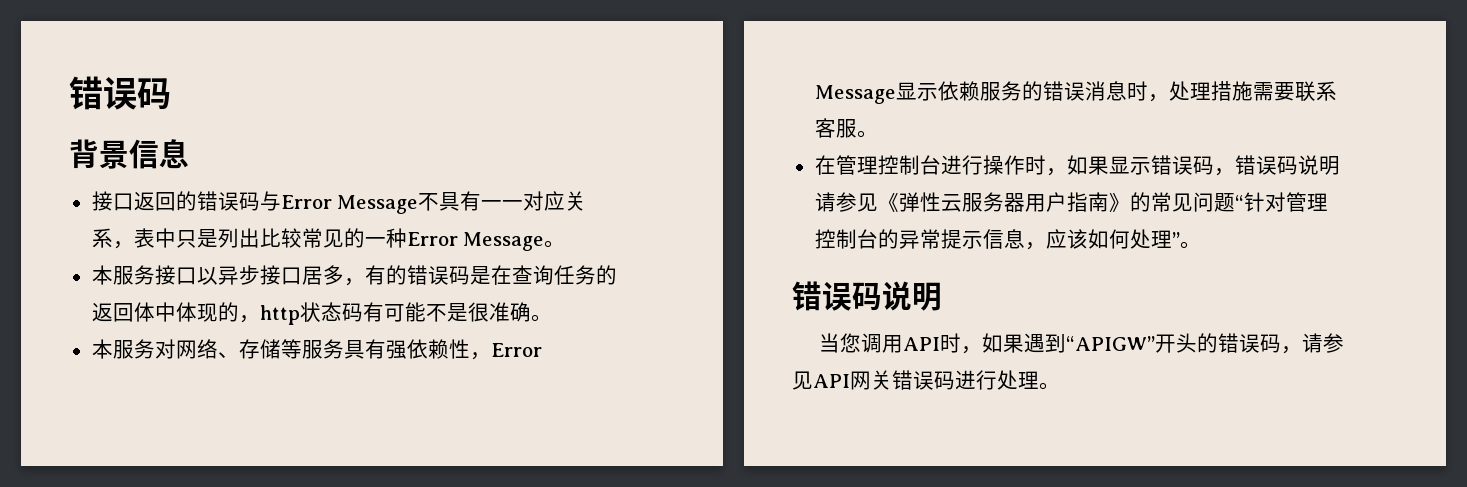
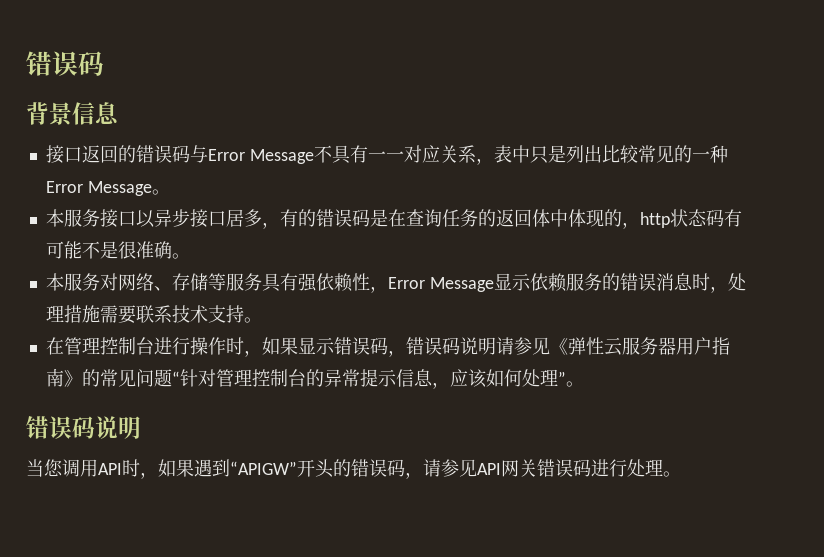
[814,118,857,138] 客服 -> [171,305,244,323] 技术支持

